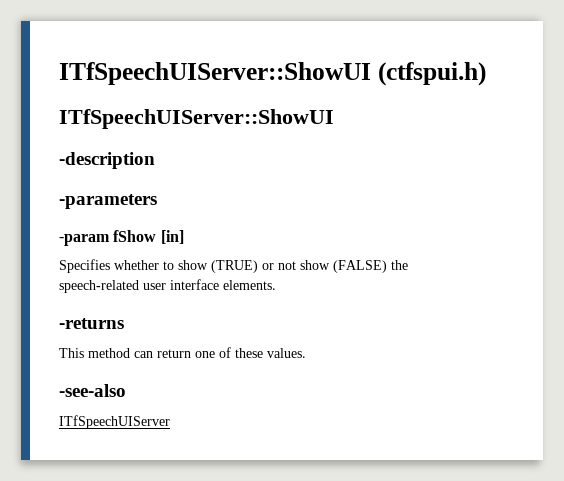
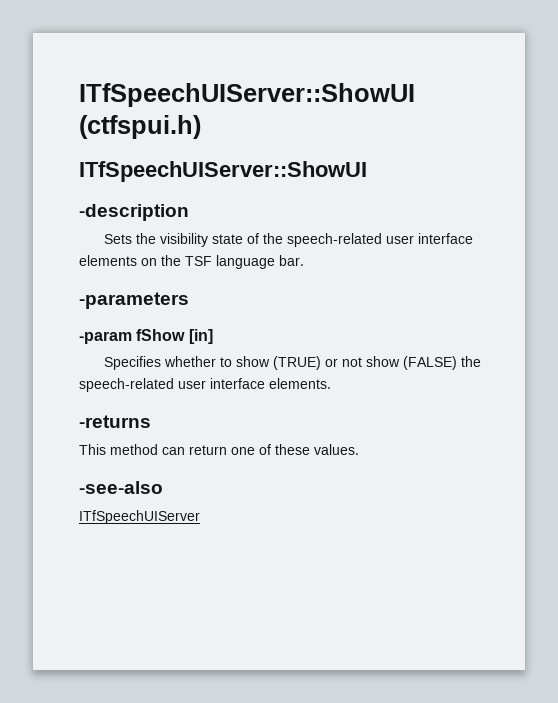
(155, 160) none -> [104,233,474,247] [79,255,304,269] // Sets the visibility state of the speech-related user interface elements on the TSF language bar.

